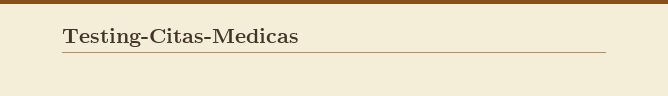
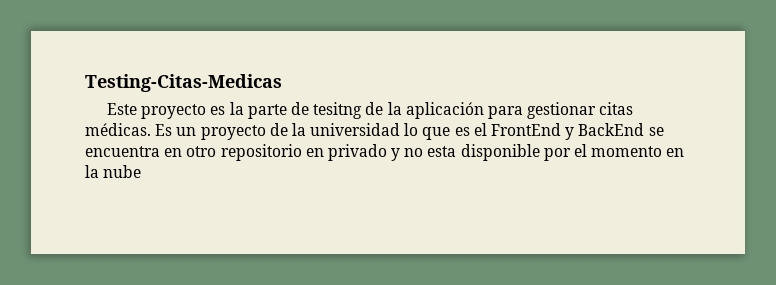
(299, 37) none -> [107,102,634,119] [85,123,664,140] [85,144,685,161] [85,165,142,178] // Este proyecto es la parte de tesitng de la aplicación para gestionar citas médicas. Es un proyecto de la universidad lo que es el FrontEnd y BackEnd se encuentra en otro repositorio en privado y no esta disponible por el momento en la nube

